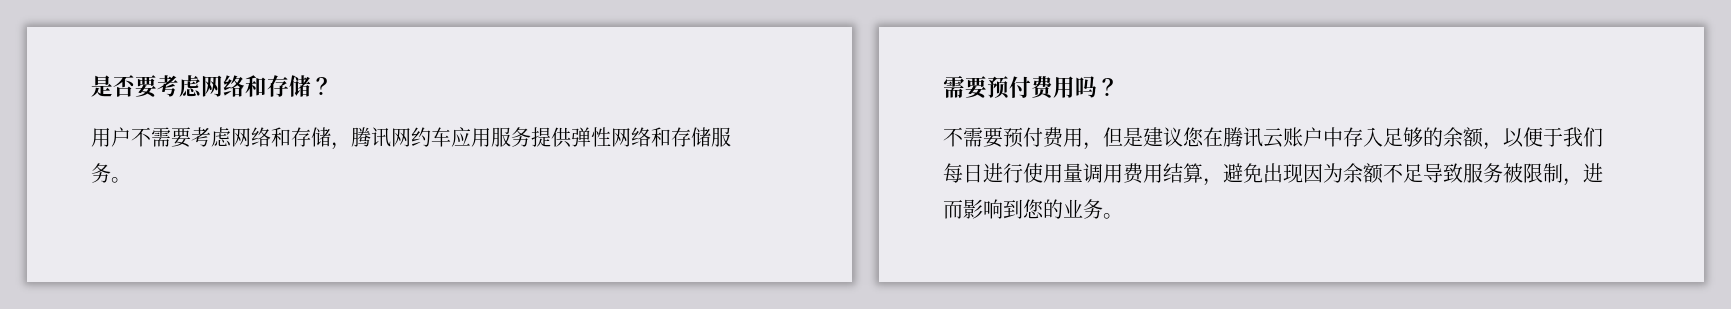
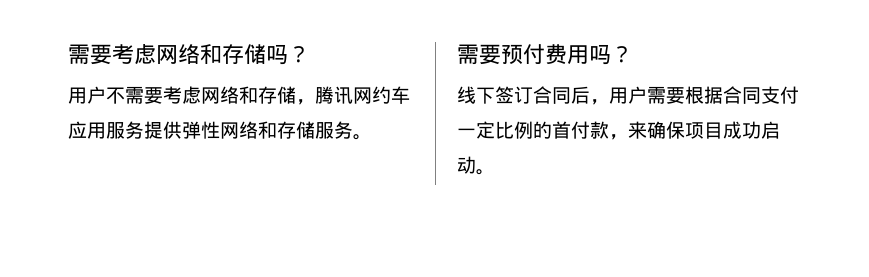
[91,75,311,98] 是否要考虑网络和存储 -> [68,44,288,65] 需要考虑网络和存储吗
[943,127,1603,150] [943,163,1603,186] [943,199,1103,219] 不需要预付费用，但是建议您在腾讯云账户中存入足够的余额，以便于我们每日进行使用量调用费用结算，避免出现因为余额不足导致服务被限制，进而影响到您的业务 -> [457,86,799,105] [457,121,780,140] [457,156,476,174] 线下签订合同后，用户需要根据合同支付一定比例的首付款，来确保项目成功启动

